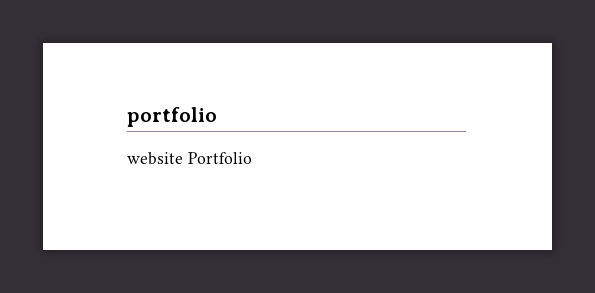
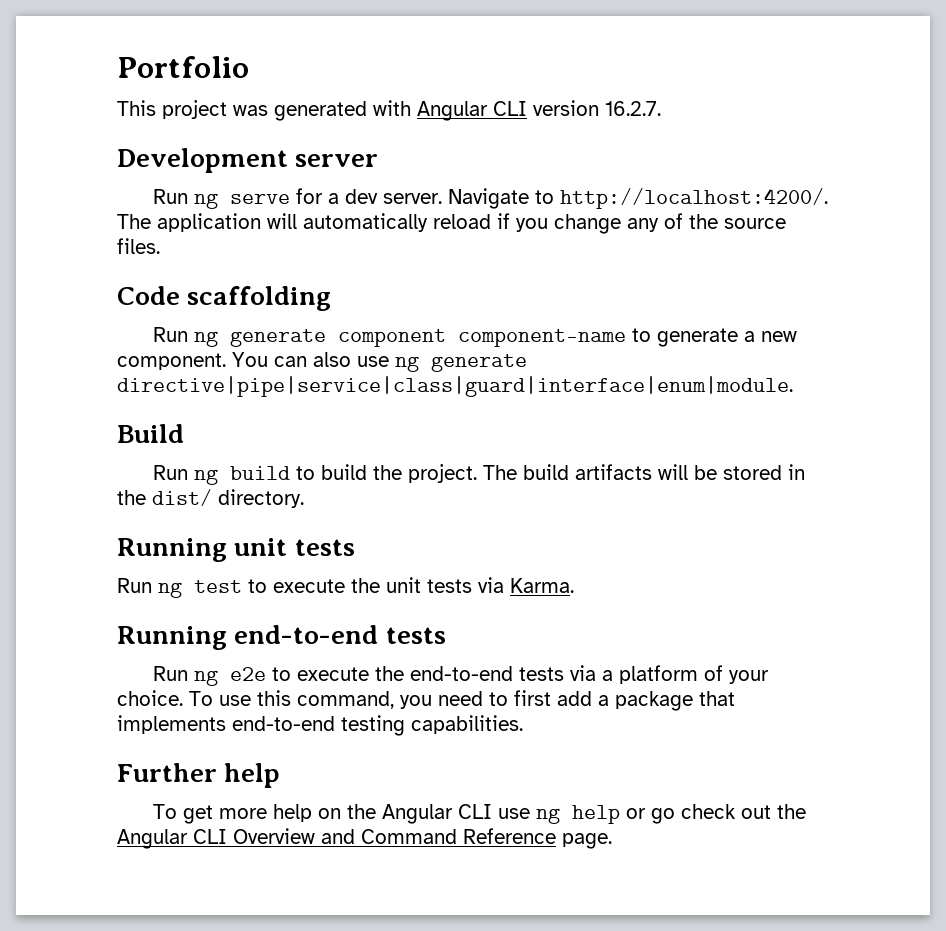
[127,107,217,127] [127,152,252,165] portfolio // website Portfolio -> [117,56,249,78] [117,100,661,121] [117,148,379,173] [153,188,829,209] [117,213,786,234] [117,238,160,254] [117,286,332,311] [153,327,798,347] [117,352,527,372] [117,376,793,397] [117,424,184,443] [153,464,806,485] [117,489,304,508] [117,538,355,562] [117,577,574,598] [117,625,446,650] [153,665,770,686] [117,690,735,711] [117,715,523,736] [117,763,281,788] [153,804,807,824] [117,828,612,849] Portfolio // This project was generated with Angular CLI version 16.2.7. // Development server // Run ng serve for a dev server. Navigate to http://localhost:4200/. The application will automatically reload if you change any of the source files. // Code scaffolding // Run ng generate component component-name to generate a new component. You can also use ng generate directive|pipe|service|class|guard|interface|enum|module. // Build // Run ng build to build the project. The build artifacts will be stored in the dist/ directory. // Running unit tests // Run ng test to execute the unit tests via Karma. // Running end-to-end tests // Run ng e2e to execute the end-to-end tests via a platform of your choice. To use this command, you need to first add a package that implements end-to-end testing capabilities. // Further help // To get more help on the Angular CLI use ng help or go check out the Angular CLI Overview and Command Reference page.

